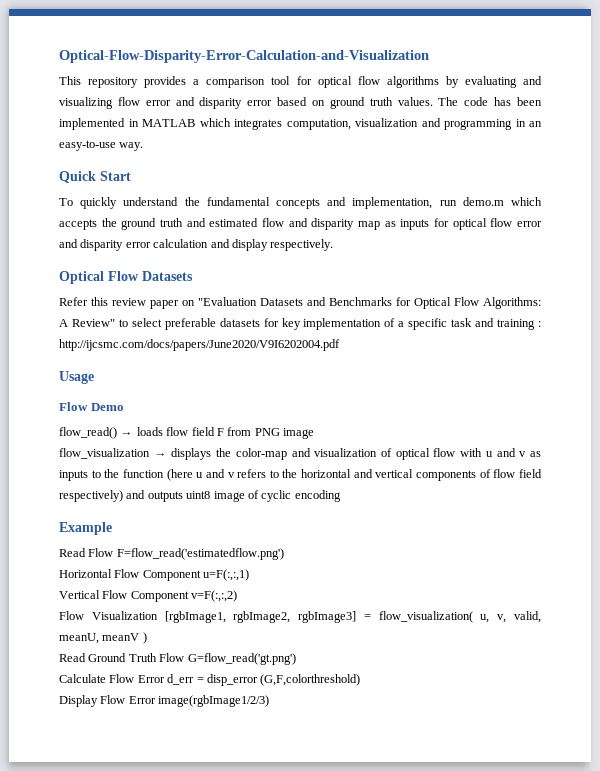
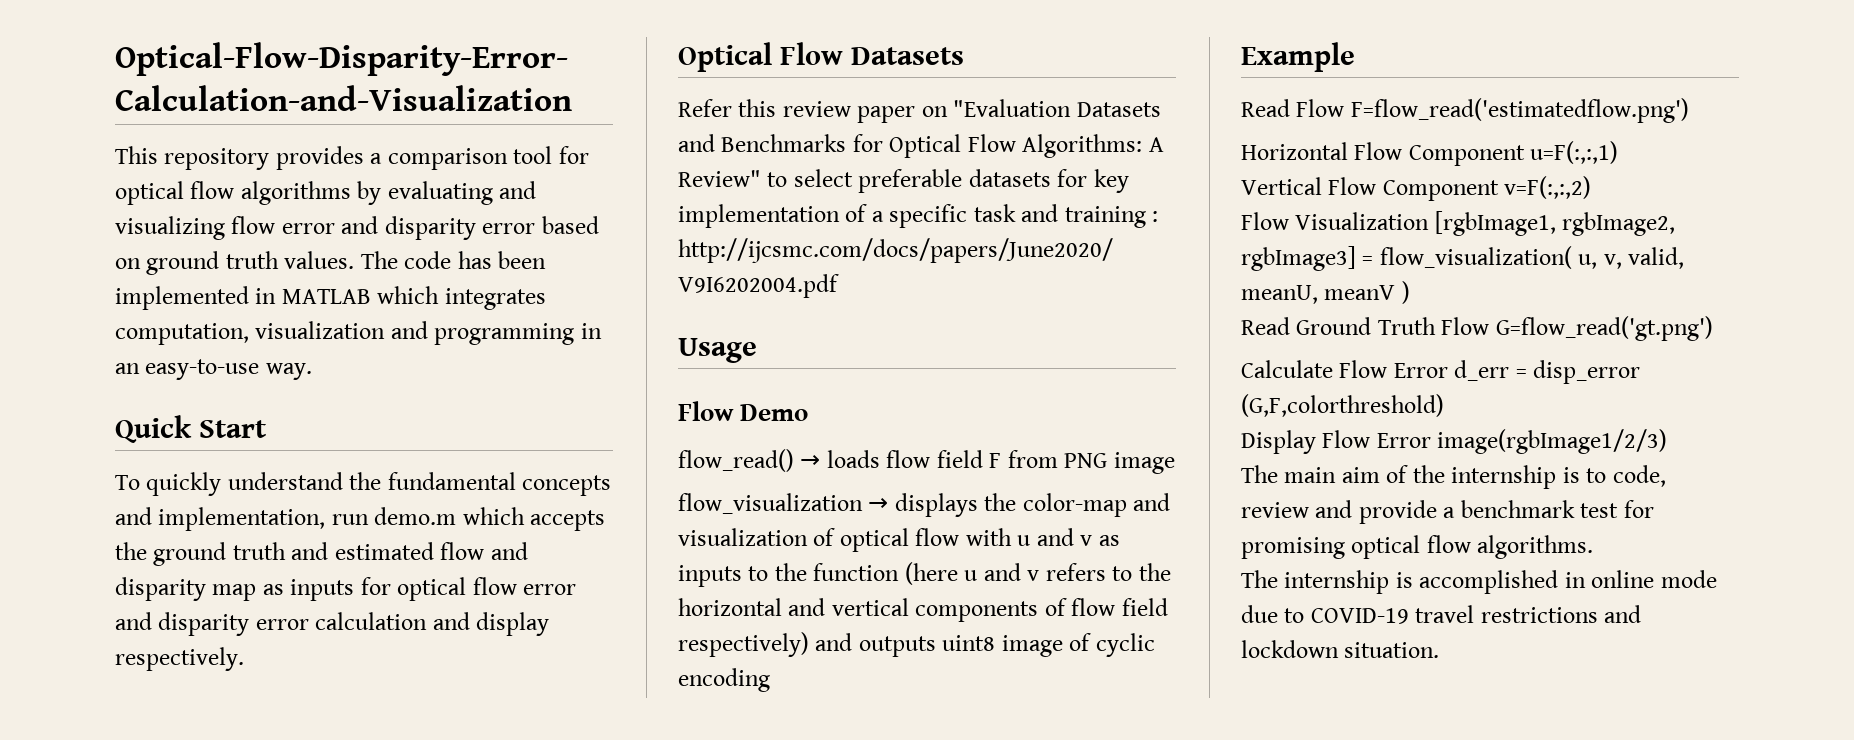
(270, 701) none -> [1241,465,1666,489] [1241,500,1654,524] [1241,535,1594,559] [1241,570,1717,594] [1241,605,1642,624] [1241,640,1440,658] // The main aim of the internship is to code, review and provide a benchmark test for promising optical flow algorithms. // The internship is accomplished in online mode due to COVID-19 travel restrictions and lockdown situation.

